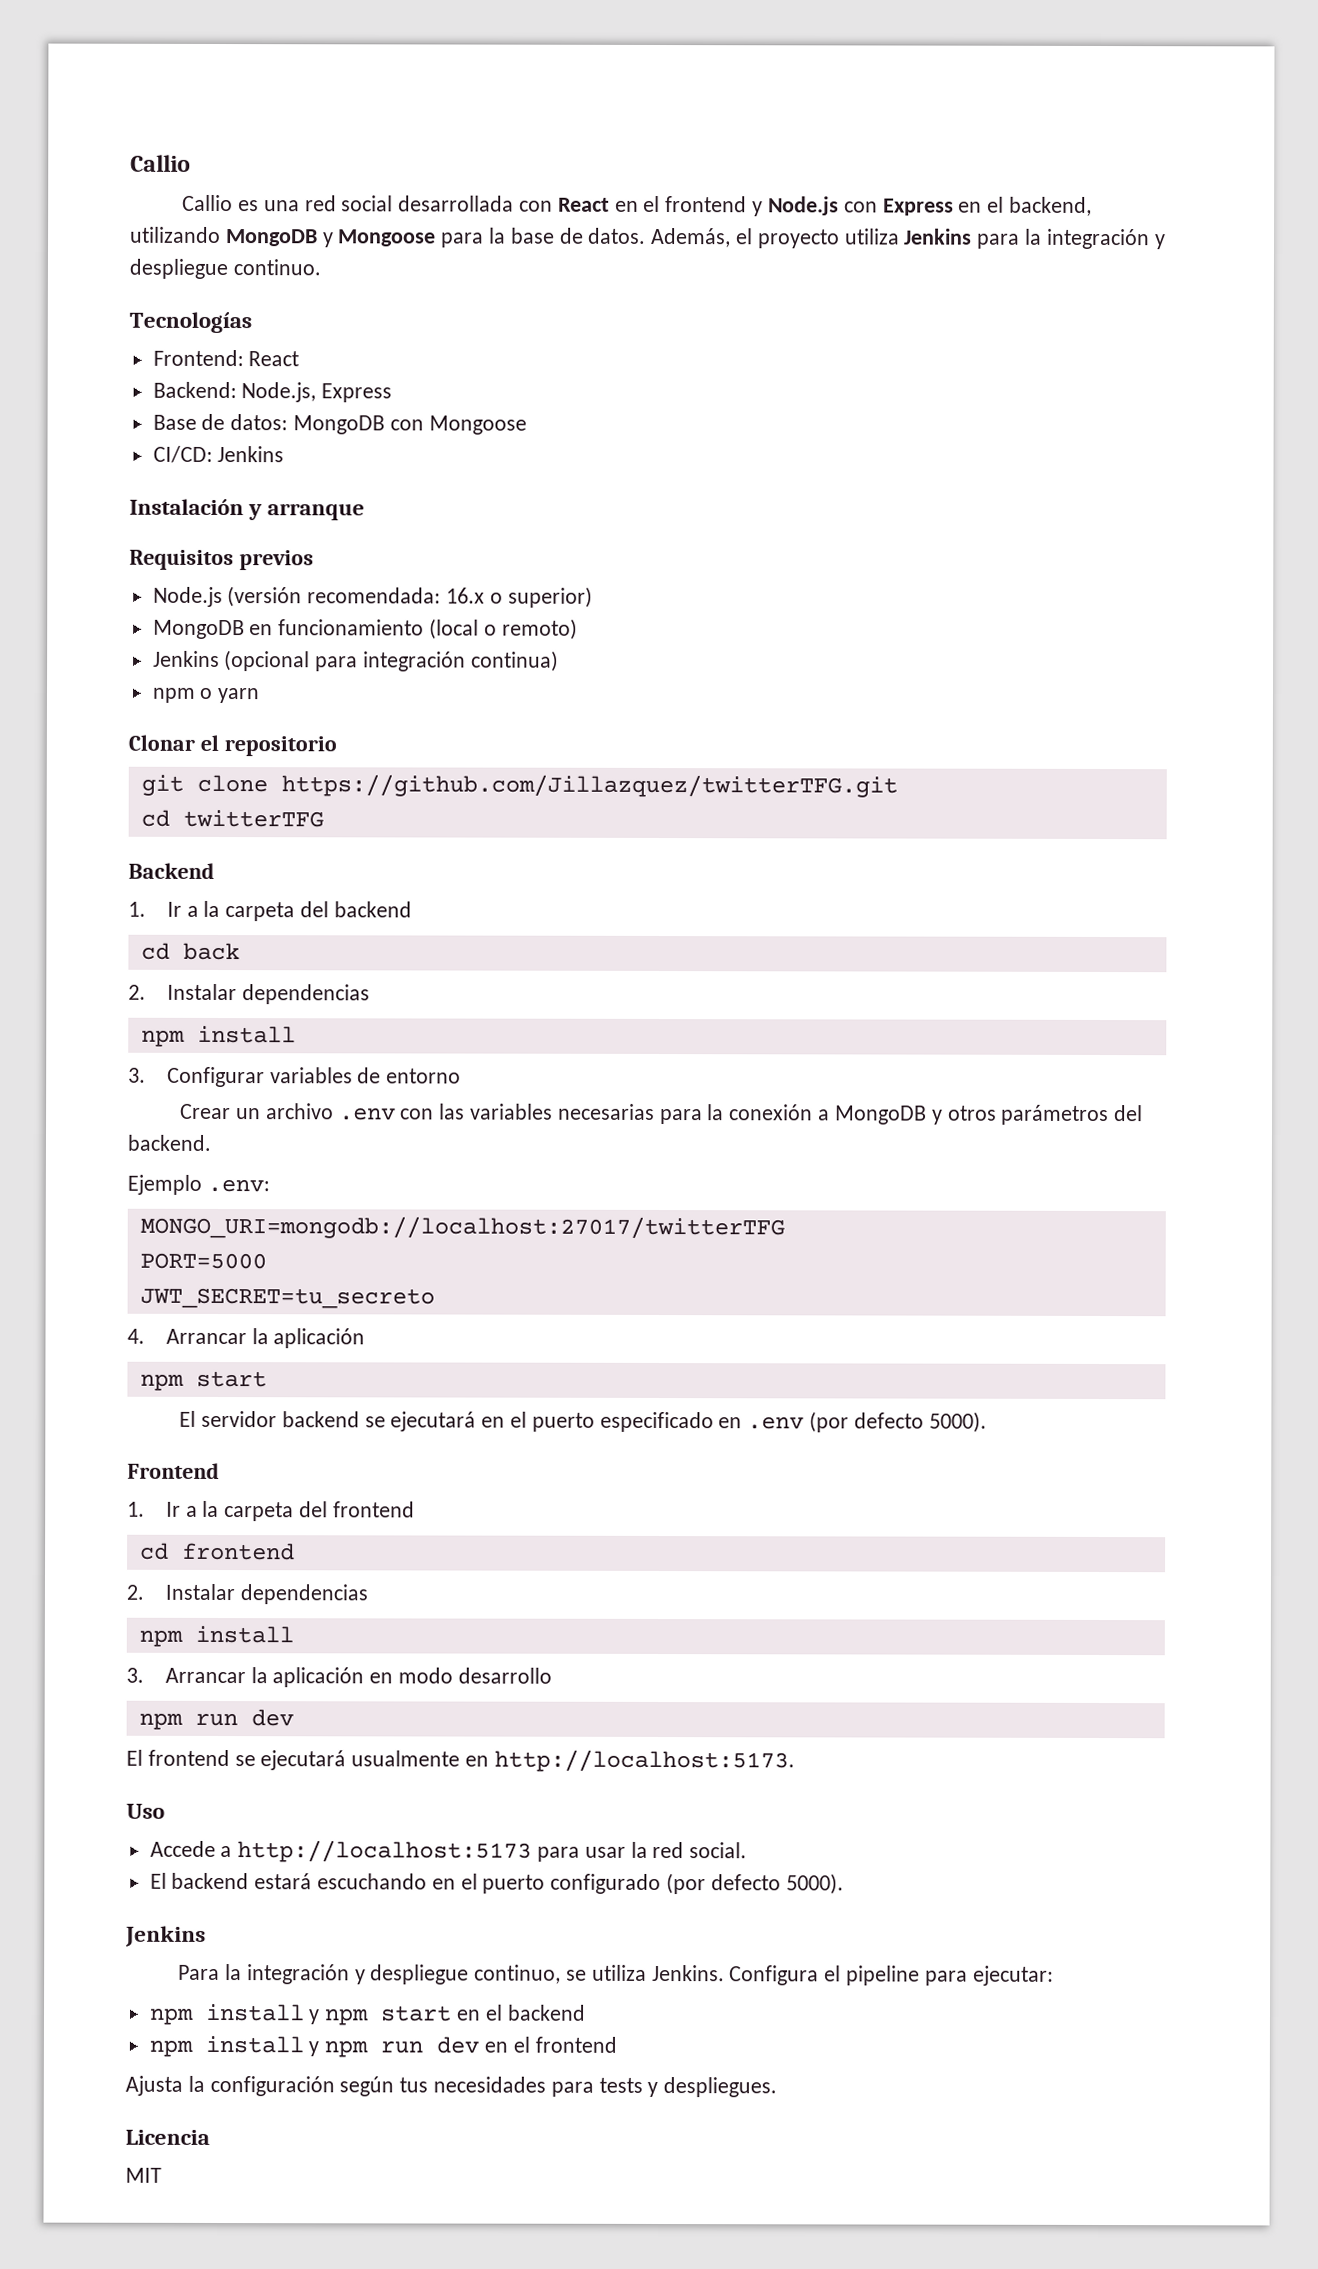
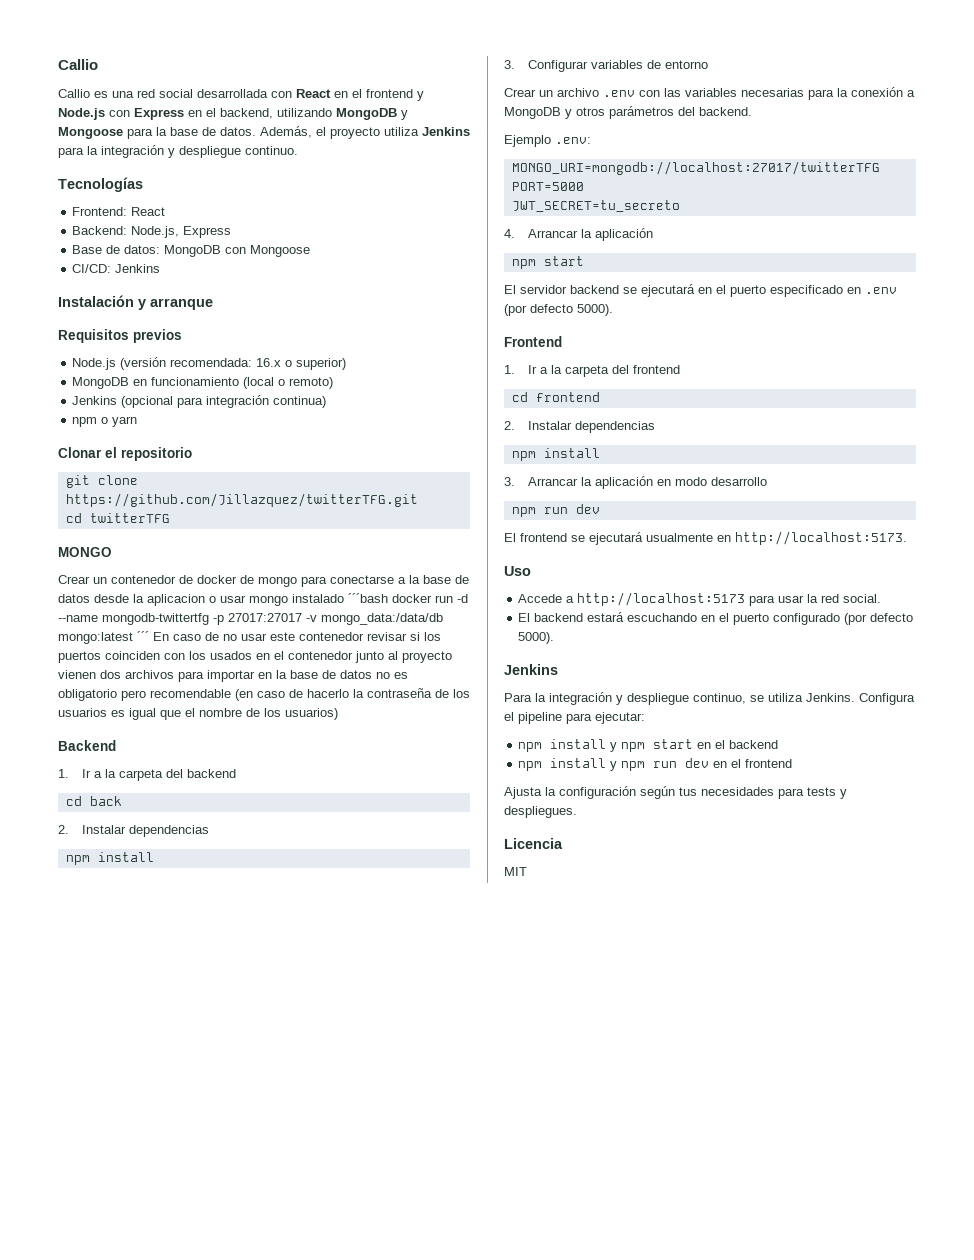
(324, 818) none -> [58,547,112,557] [58,575,469,587] [58,593,468,606] [58,613,443,625] [58,631,441,644] [58,651,452,663] [58,670,408,682] [58,688,470,701] [58,708,338,720] // MONGO // Crear un contenedor de docker de mongo para conectarse a la base de datos desde la aplicacion o usar mongo instalado ´´´bash docker run -d --name mongodb-twittertfg -p 27017:27017 -v mongo_data:/data/db mongo:latest ´´´ En caso de no usar este contenedor revisar si los puertos coinciden con los usados en el contenedor junto al proyecto vienen dos archivos para importar en la base de datos no es obligatorio pero recomendable (en caso de hacerlo la contraseña de los usuarios es igual que el nombre de los usuarios)

